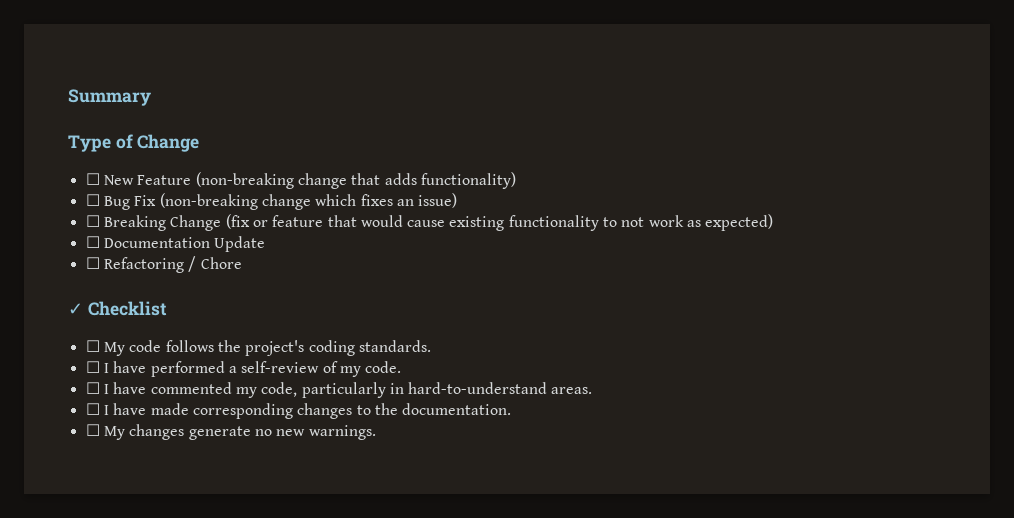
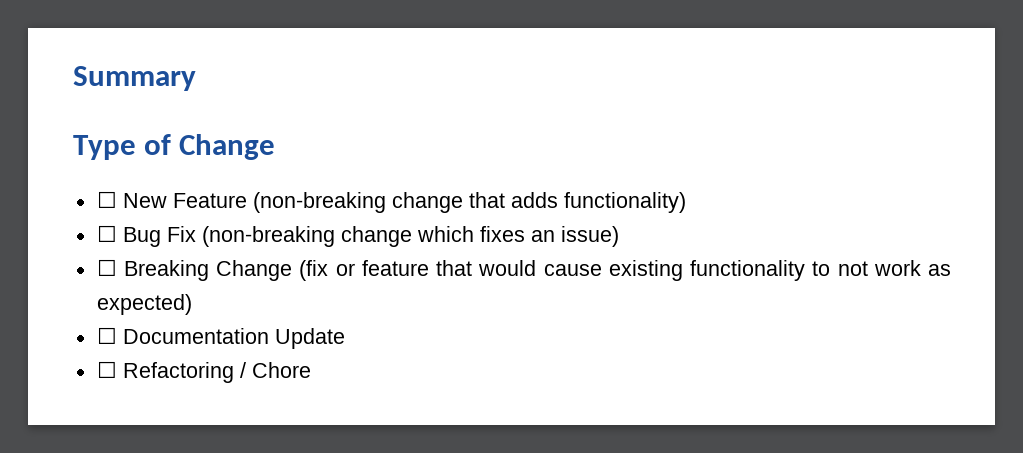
[68,301,167,316] [85,340,431,356] [85,361,402,377] [85,382,593,398] [85,403,512,419] [85,424,376,440] // ✓ Checklist // ☐ My code follows the project's coding standards. // ☐ I have performed a self-review of my code. // ☐ I have commented my code, particularly in hard-to-understand areas. // ☐ I have made corresponding changes to the documentation. // ☐ My changes generate no new warnings. -> (311, 370) none

